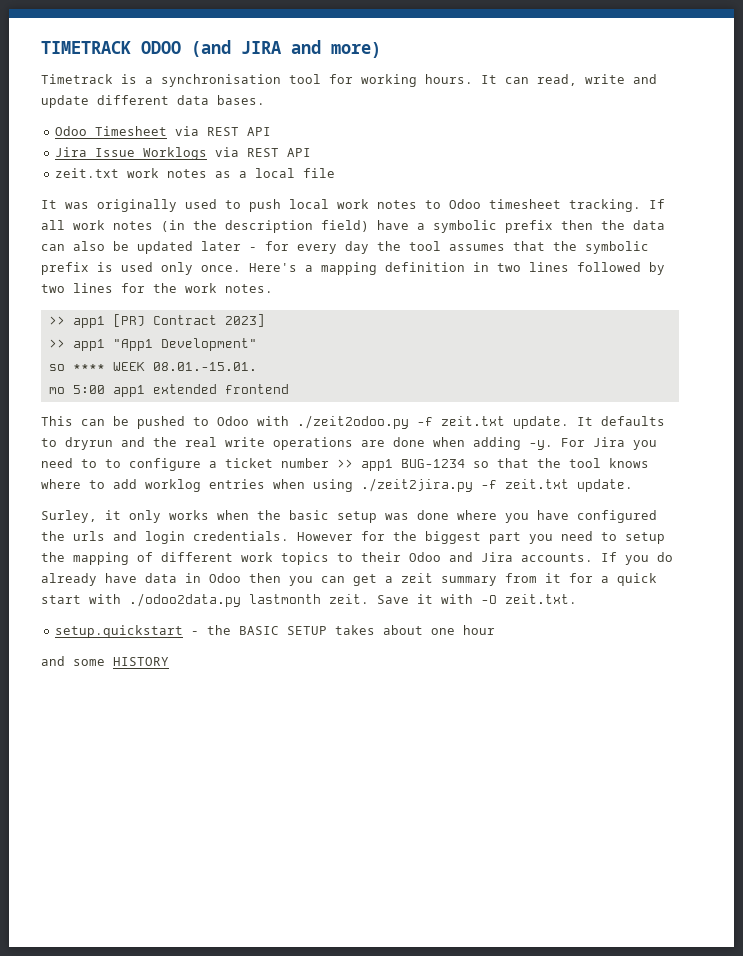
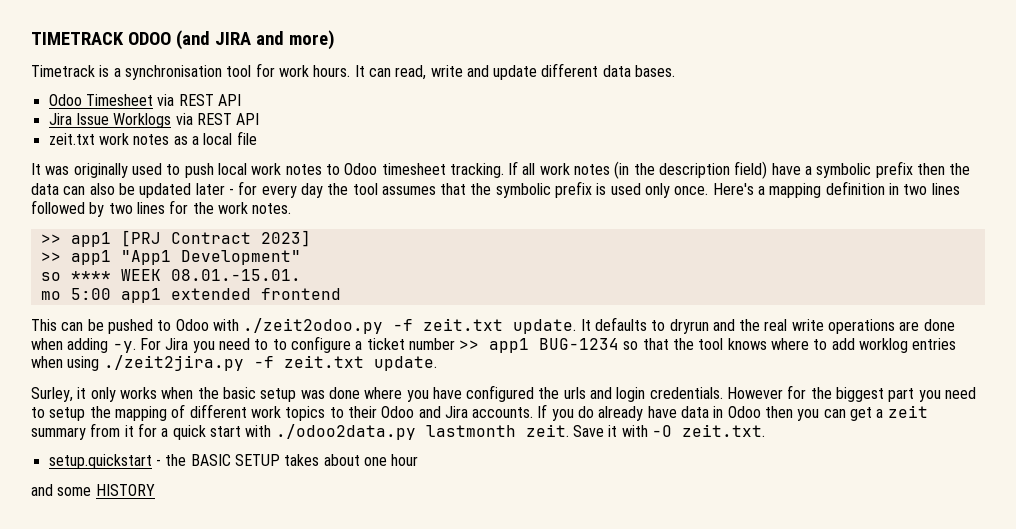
[361,74,417,87] working -> [278,65,309,77] work

